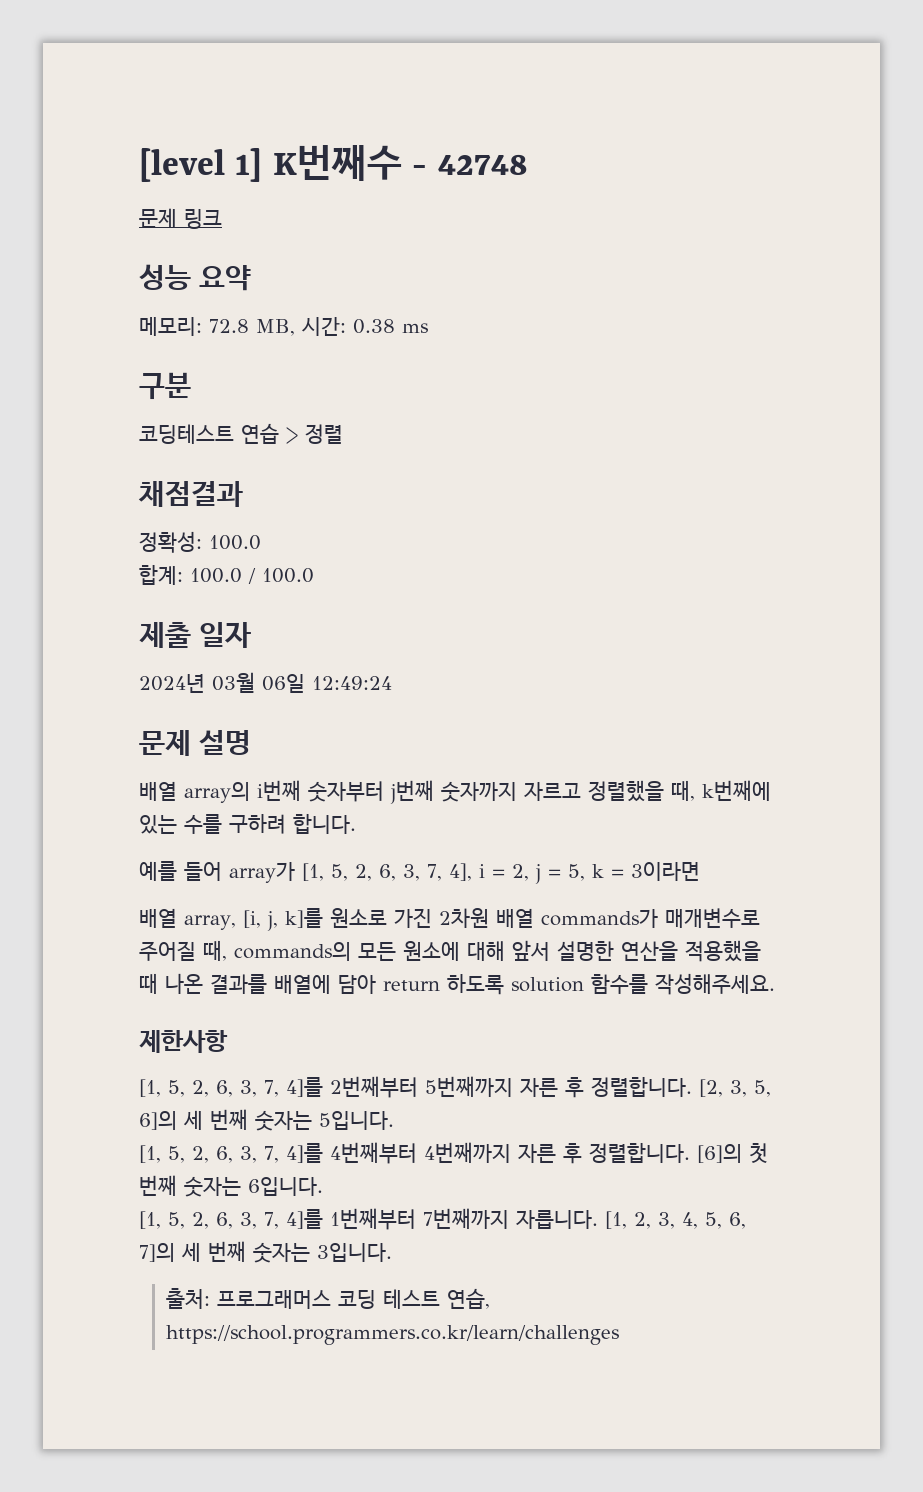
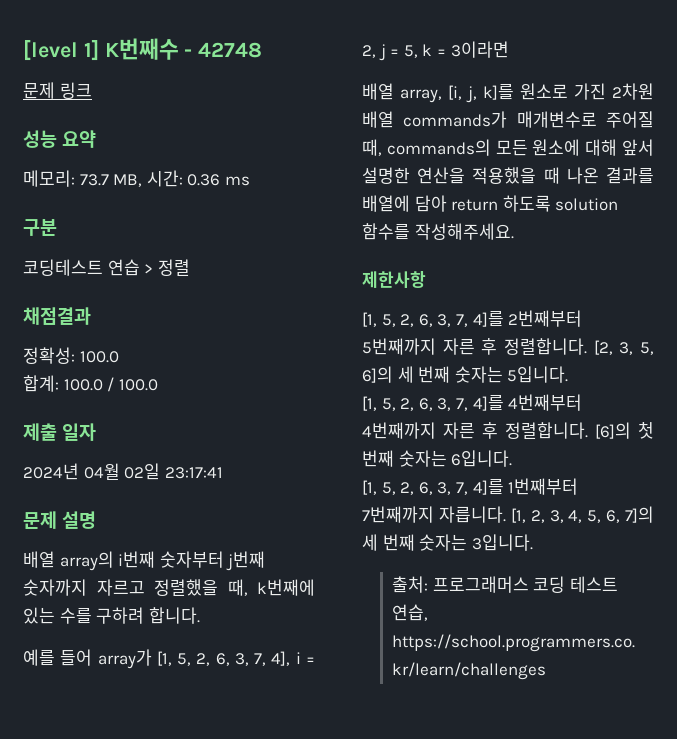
[209,319,249,333] 72.8 -> [79,174,109,186] 73.7
[353,319,395,334] 0.38 -> [187,174,221,186] 0.36
[212,672,392,693] 03월 06일 12:49:24 -> [83,463,223,480] 04월 02일 23:17:41

